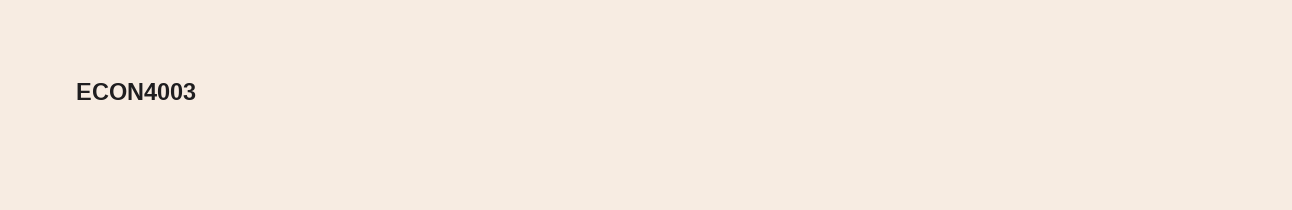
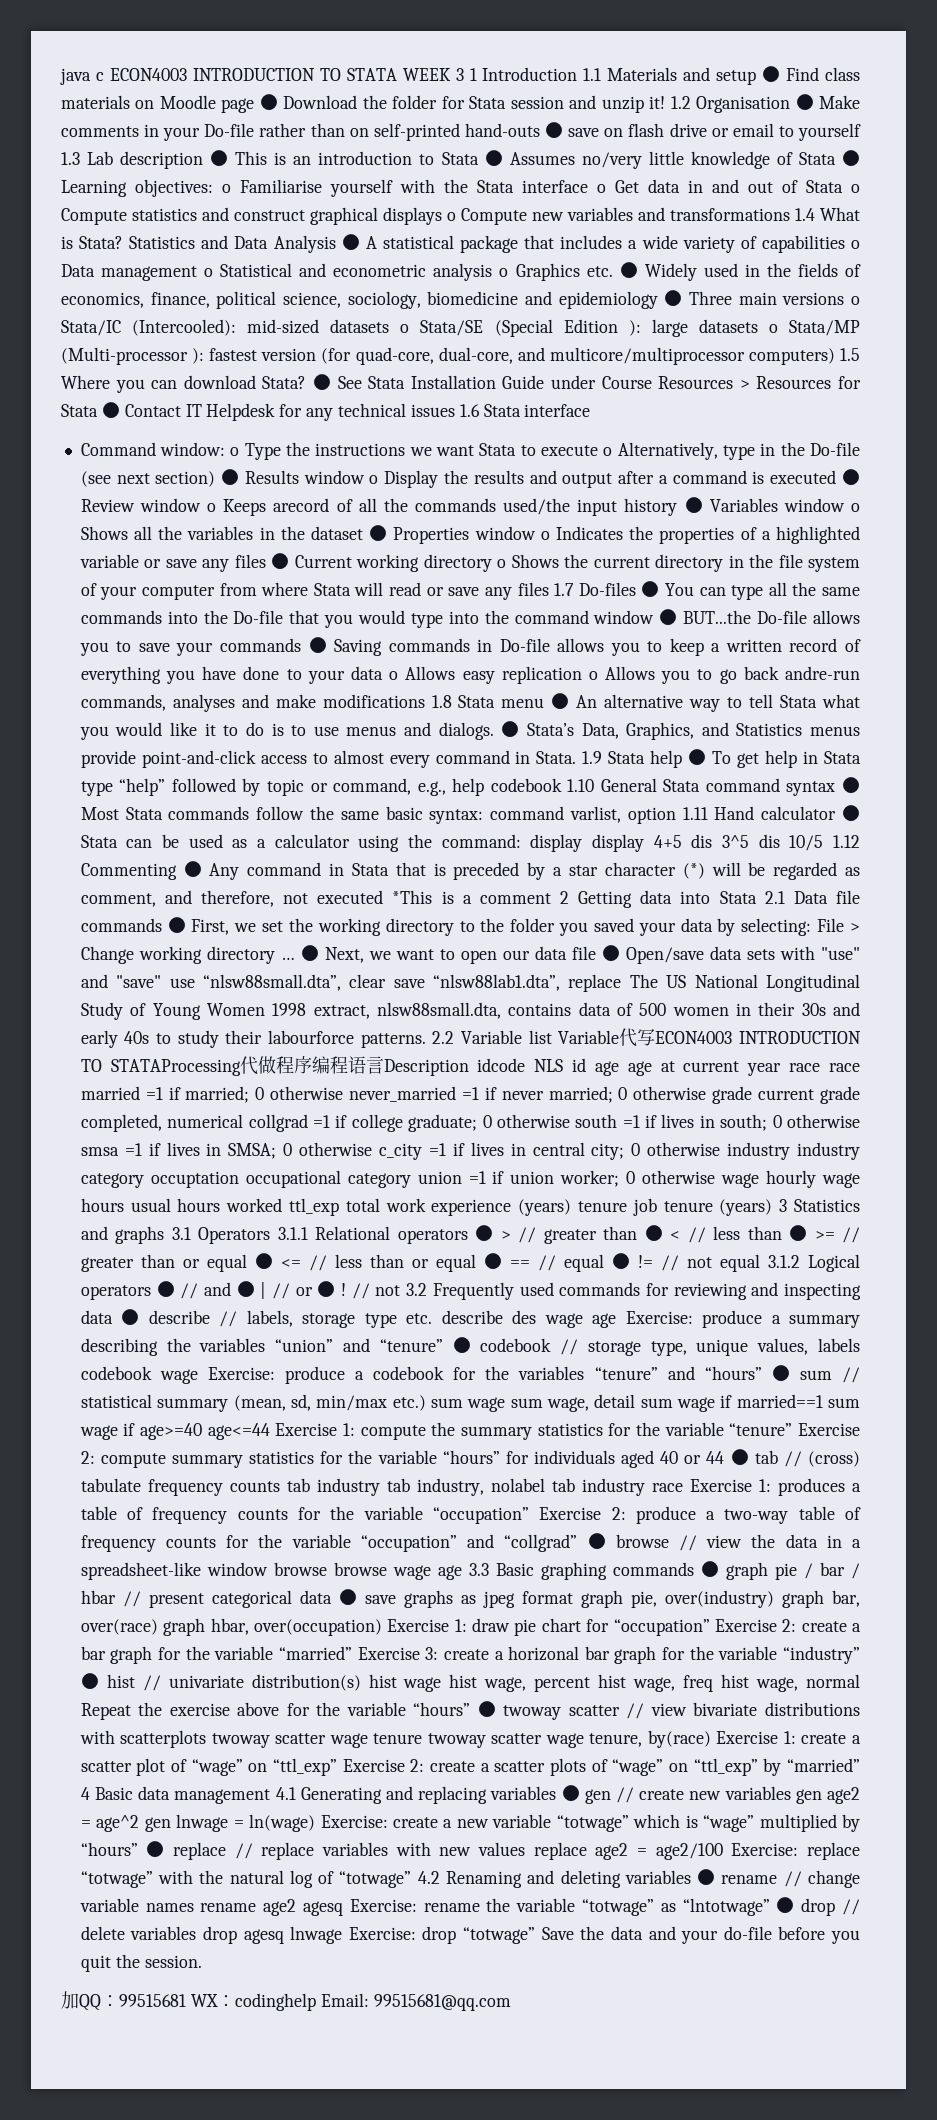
[76,83,196,100] ECON4003 -> [60,66,860,85] [61,94,861,113] [61,122,862,141] [61,150,860,169] [61,179,860,197] [61,207,860,225] [61,234,861,253] [61,262,861,281] [61,290,860,309] [61,319,861,337] [61,347,861,365] [61,374,862,393] [61,402,591,421] [80,442,861,460] [80,469,860,488] [80,497,860,516] [80,525,861,544] [79,553,861,572] [80,581,861,600] [80,609,860,628] [79,637,861,656] [80,666,861,684] [80,693,861,712] [79,721,861,740] [80,749,862,768] [80,777,860,796] [80,805,860,824] [80,834,860,852] [80,861,860,880] [80,890,861,908] [80,917,860,936] [80,945,860,964] [80,974,860,992] [80,1002,861,1020] [80,1028,861,1048] [80,1056,861,1076] [80,1086,860,1104] [80,1114,861,1132] [80,1142,860,1160] [80,1170,860,1188] [80,1198,860,1216] [80,1225,860,1244] [80,1253,861,1272] [80,1281,862,1300] [80,1309,861,1328] [80,1337,860,1356] [80,1365,860,1384] [80,1394,861,1412] [79,1422,860,1440] [80,1449,860,1468] [80,1478,862,1496] [80,1506,861,1524] [80,1533,862,1552] [80,1561,860,1580] [80,1589,860,1608] [80,1618,862,1636] [80,1646,861,1664] [80,1673,861,1692] [80,1701,861,1720] [79,1730,862,1748] [80,1758,860,1776] [80,1785,861,1804] [80,1814,861,1832] [80,1841,860,1860] [80,1869,860,1888] [79,1897,860,1916] [80,1926,861,1944] [80,1954,202,1972] [61,1991,511,2011] java c ECON4003 INTRODUCTION TO STATA WEEK 3 1 Introduction 1.1 Materials and setup ● Find class materials on Moodle page ● Download the folder for Stata session and unzip it! 1.2 Organisation ● Make comments in your Do-file rather than on self-printed hand-outs ● save on flash drive or email to yourself 1.3 Lab description ● This is an introduction to Stata ● Assumes no/very little knowledge of Stata ● Learning objectives: o Familiarise yourself with the Stata interface o Get data in and out of Stata o Compute statistics and construct graphical displays o Compute new variables and transformations 1.4 What is Stata? Statistics and Data Analysis ● A statistical package that includes a wide variety of capabilities o Data management o Statistical and econometric analysis o Graphics etc. ● Widely used in the fields of economics, finance, political science, sociology, biomedicine and epidemiology ● Three main versions o Stata/IC (Intercooled): mid-sized datasets o Stata/SE (Special Edition ): large datasets o Stata/MP (Multi-processor ): fastest version (for quad-core, dual-core, and multicore/multiprocessor computers) 1.5 Where you can download Stata? ● See Stata Installation Guide under Course Resources > Resources for Stata ● Contact IT Helpdesk for any technical issues 1.6 Stata interface // Command window: o Type the instructions we want Stata to execute o Alternatively, type in the Do-file (see next section) ● Results window o Display the results and output after a command is executed ● Review window o Keeps arecord of all the commands used/the input history ● Variables window o Shows all the variables in the dataset ● Properties window o Indicates the properties of a highlighted variable or save any files ● Current working directory o Shows the current directory in the file system of your computer from where Stata will read or save any files 1.7 Do-files ● You can type all the same commands into the Do-file that you would type into the command window ● BUT...the Do-file allows you to save your commands ● Saving commands in Do-file allows you to keep a written record of everything you have done to your data o Allows easy replication o Allows you to go back andre-run commands, analyses and make modifications 1.8 Stata menu ● An alternative way to tell Stata what you would like it to do is to use menus and dialogs. ● Stata’s Data, Graphics, and Statistics menus provide point-and-click access to almost every command in Stata. 1.9 Stata help ● To get help in Stata type “help” followed by topic or command, e.g., help codebook 1.10 General Stata command syntax ● Most Stata commands follow the same basic syntax: command varlist, option 1.11 Hand calculator ● Stata can be used as a calculator using the command: display display 4+5 dis 3^5 dis 10/5 1.12 Commenting ● Any command in Stata that is preceded by a star character (*) will be regarded as comment, and therefore, not executed *This is a comment 2 Getting data into Stata 2.1 Data file commands ● First, we set the working directory to the folder you saved your data by selecting: File > Change working directory … ● Next, we want to open our data file ● Open/save data sets with "use" and "save" use “nlsw88small.dta”, clear save “nlsw88lab1.dta”, replace The US National Longitudinal Study of Young Women 1998 extract, nlsw88small.dta, contains data of 500 women in their 30s and early 40s to study their labourforce patterns. 2.2 Variable list Variable代写ECON4003 INTRODUCTION TO STATAProcessing代做程序编程语言Description idcode NLS id age age at current year race race married =1 if married; 0 otherwise never_married =1 if never married; 0 otherwise grade current grade completed, numerical collgrad =1 if college graduate; 0 otherwise south =1 if lives in south; 0 otherwise smsa =1 if lives in SMSA; 0 otherwise c_city =1 if lives in central city; 0 otherwise industry industry category occuptation occupational category union =1 if union worker; 0 otherwise wage hourly wage hours usual hours worked ttl_exp total work experience (years) tenure job tenure (years) 3 Statistics and graphs 3.1 Operators 3.1.1 Relational operators ● > // greater than ● < // less than ● >= // greater than or equal ● <= // less than or equal ● == // equal ● != // not equal 3.1.2 Logical operators ● // and ● | // or ● ! // not 3.2 Frequently used commands for reviewing and inspecting data ● describe // labels, storage type etc. describe des wage age Exercise: produce a summary describing the variables “union” and “tenure” ● codebook // storage type, unique values, labels codebook wage Exercise: produce a codebook for the variables “tenure” and “hours” ● sum // statistical summary (mean, sd, min/max etc.) sum wage sum wage, detail sum wage if married==1 sum wage if age>=40 age<=44 Exercise 1: compute the summary statistics for the variable “tenure” Exercise 2: compute summary statistics for the variable “hours” for individuals aged 40 or 44 ● tab // (cross) tabulate frequency counts tab industry tab industry, nolabel tab industry race Exercise 1: produces a table of frequency counts for the variable “occupation” Exercise 2: produce a two-way table of frequency counts for the variable “occupation” and “collgrad” ● browse // view the data in a spreadsheet-like window browse browse wage age 3.3 Basic graphing commands ● graph pie / bar / hbar // present categorical data ● save graphs as jpeg format graph pie, over(industry) graph bar, over(race) graph hbar, over(occupation) Exercise 1: draw pie chart for “occupation” Exercise 2: create a bar graph for the variable “married” Exercise 3: create a horizonal bar graph for the variable “industry” ● hist // univariate distribution(s) hist wage hist wage, percent hist wage, freq hist wage, normal Repeat the exercise above for the variable “hours” ● twoway scatter // view bivariate distributions with scatterplots twoway scatter wage tenure twoway scatter wage tenure, by(race) Exercise 1: create a scatter plot of “wage” on “ttl_exp” Exercise 2: create a scatter plots of “wage” on “ttl_exp” by “married” 4 Basic data management 4.1 Generating and replacing variables ● gen // create new variables gen age2 = age^2 gen lnwage = ln(wage) Exercise: create a new variable “totwage” which is “wage” multiplied by “hours” ● replace // replace variables with new values replace age2 = age2/100 Exercise: replace “totwage” with the natural log of “totwage” 4.2 Renaming and deleting variables ● rename // change variable names rename age2 agesq Exercise: rename the variable “totwage” as “lntotwage” ● drop // delete variables drop agesq lnwage Exercise: drop “totwage” Save the data and your do-file before you quit the session. // 加QQ：99515681 WX：codinghelp Email: 99515681@qq.com

